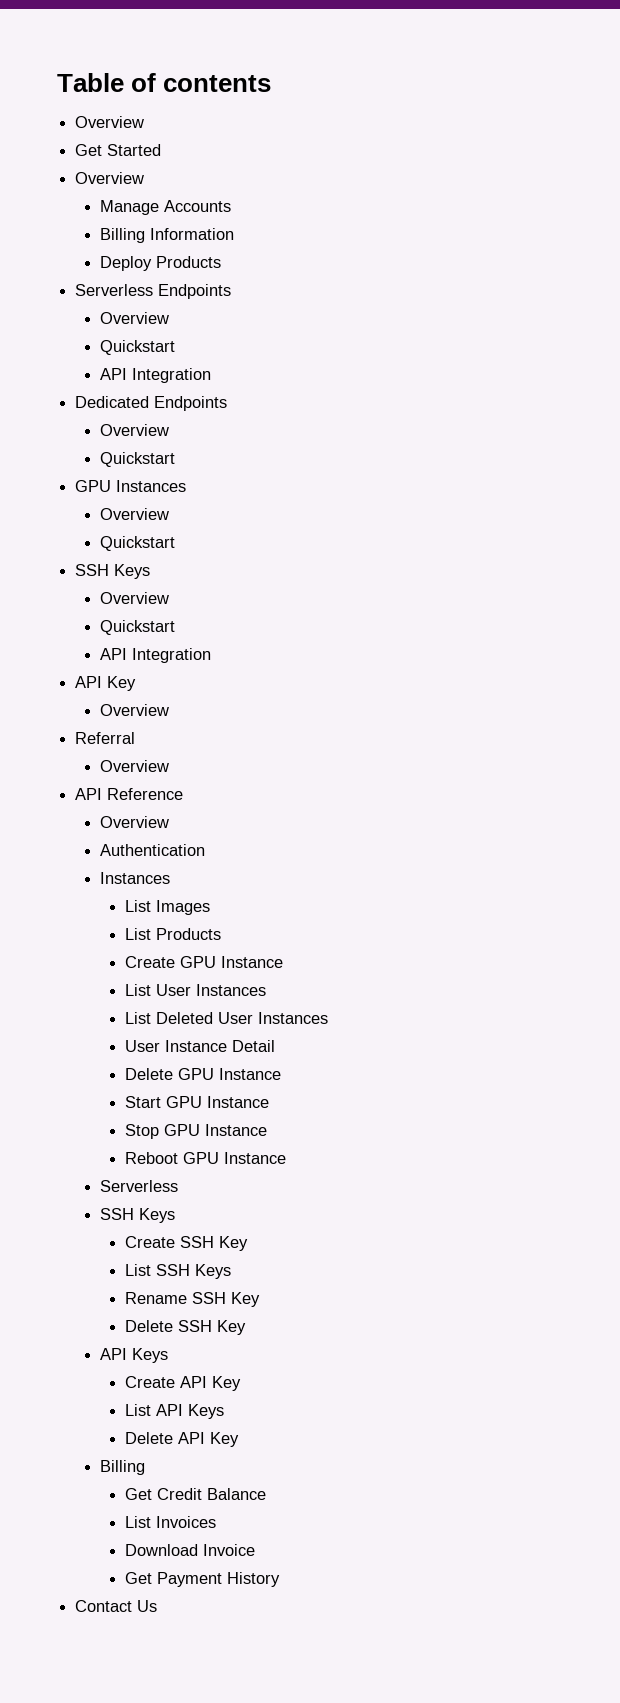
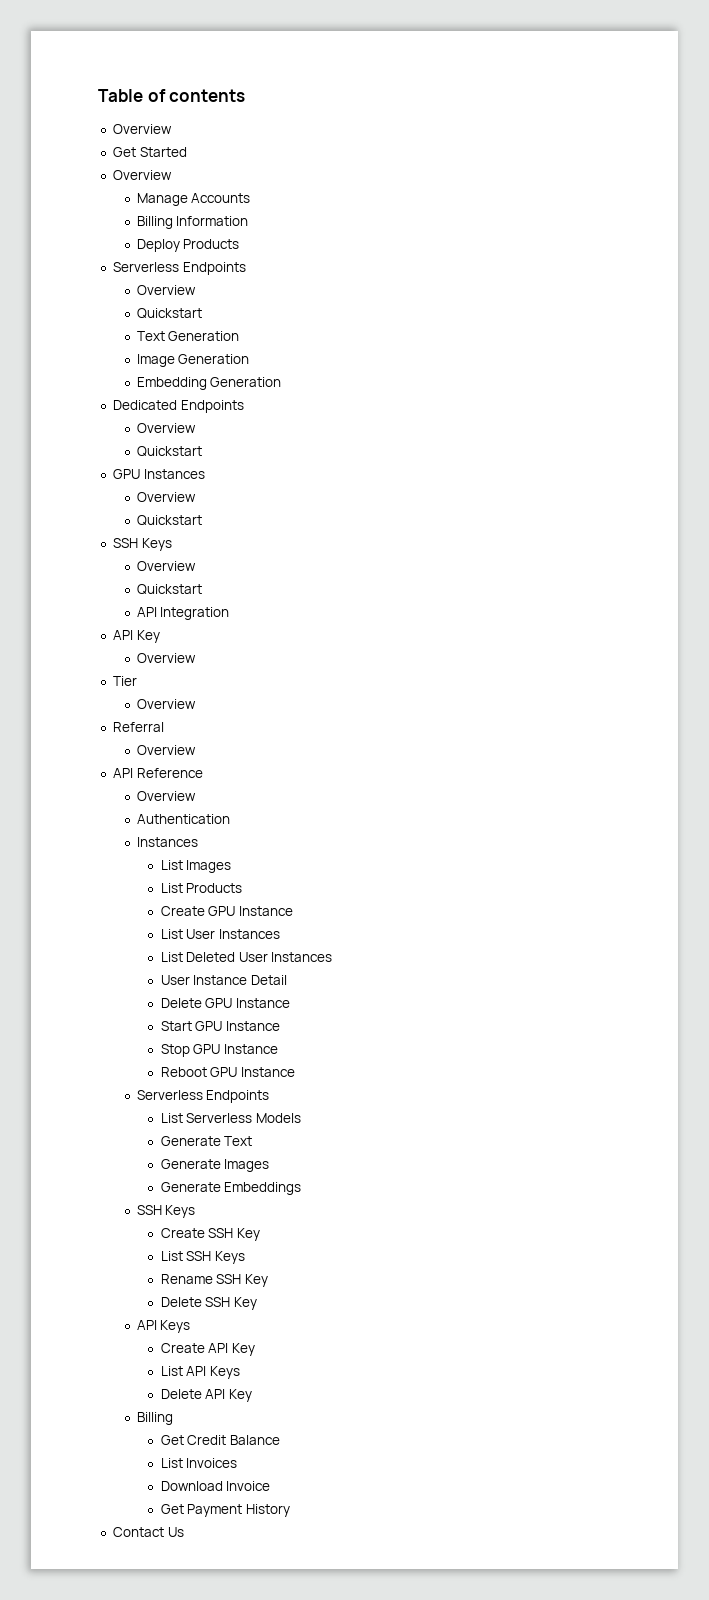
[100,368,212,383] API Integration -> [136,331,240,341] [136,354,250,367] [136,377,282,390] Text Generation // Image Generation // Embedding Generation
(170, 710) none -> [112,676,137,686] [136,699,196,709] // Tier // Overview
(179, 1186) none -> [206,1090,270,1103] [160,1113,301,1123] [160,1136,253,1146] [160,1159,270,1172] [160,1182,302,1195] Endpoints // List Serverless Models // Generate Text // Generate Images // Generate Embeddings

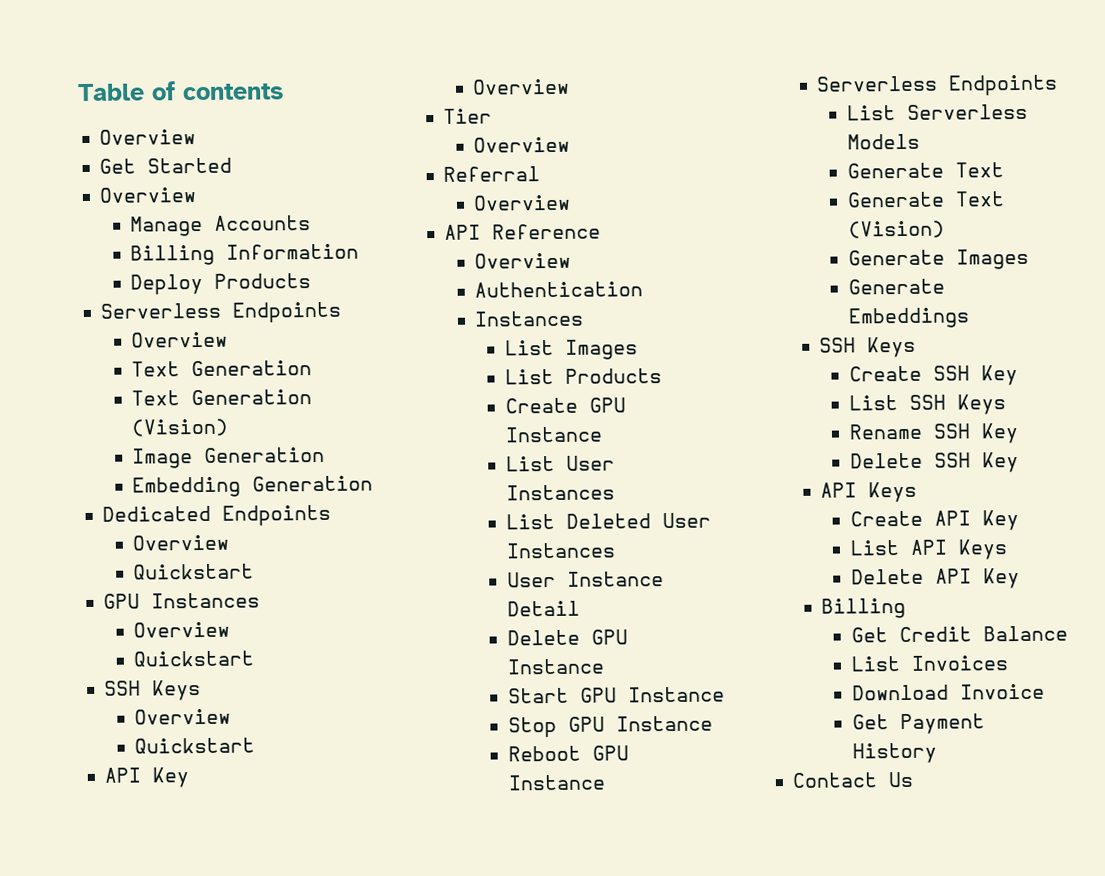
[136,308,202,319] [136,331,240,341] Quickstart // Text Generation -> [131,360,313,377] [131,389,313,406] [131,418,229,437] Text Generation // Text Generation (Vision)
[136,607,230,620] // API Integration -> (256, 745) none
(253, 1141) none -> [846,191,1005,208] [847,220,945,239] // Generate Text (Vision)

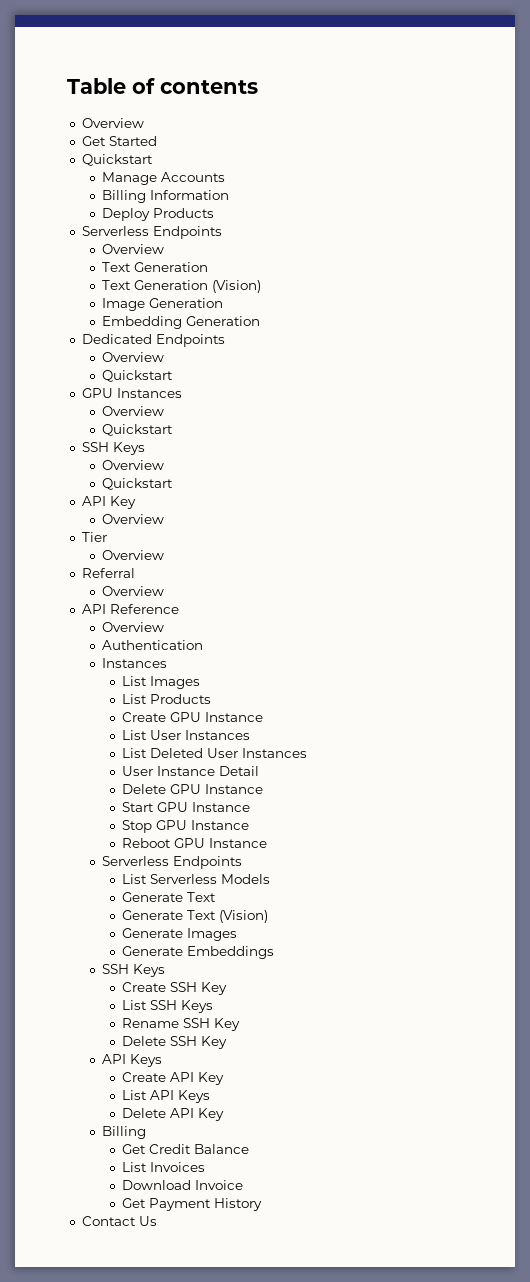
[99,187,197,203] Overview -> [81,154,153,166] Quickstart

